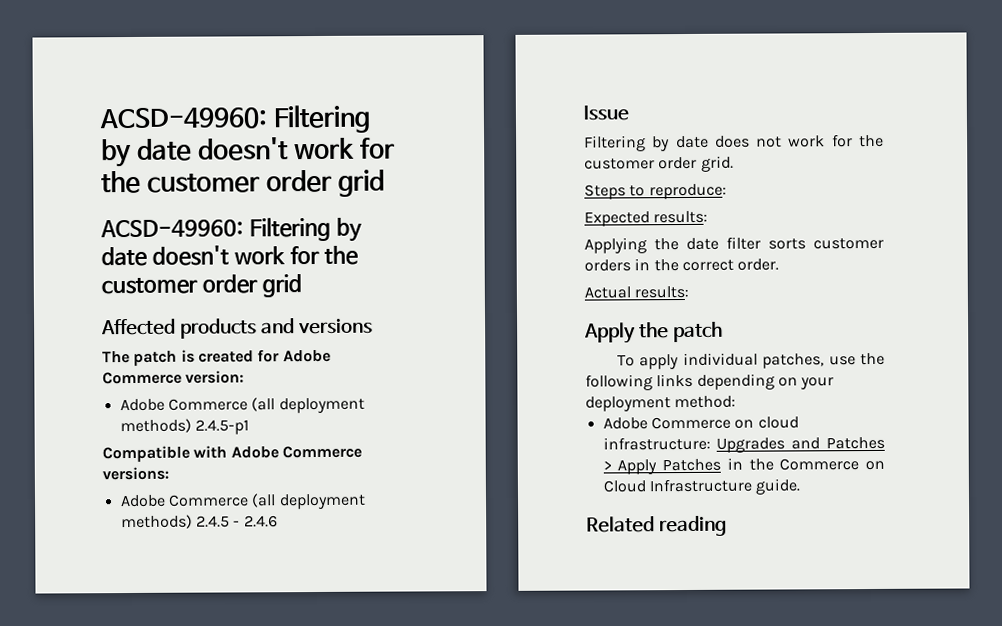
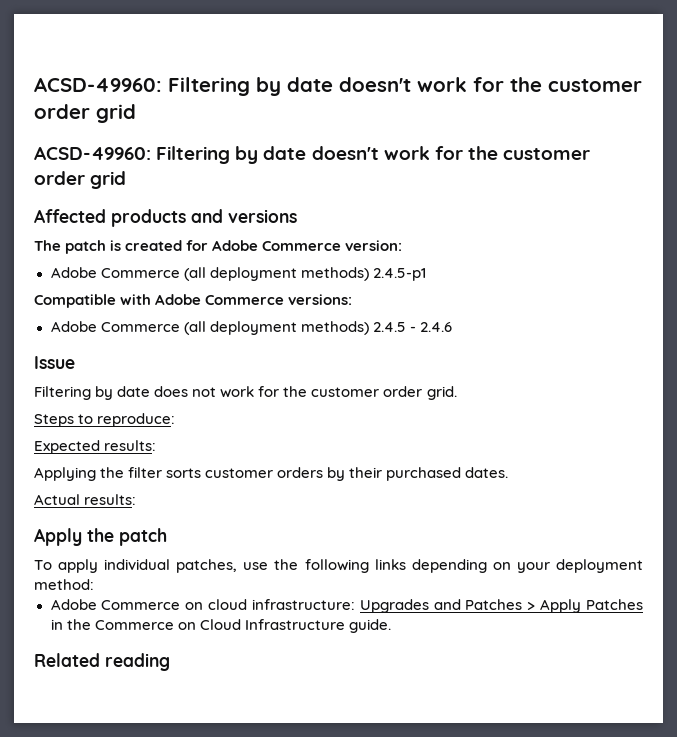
[686,237,719,250] date -> (125, 472) none
[634,258,780,272] in the correct order. -> [327,467,509,481] by their purchased dates.

